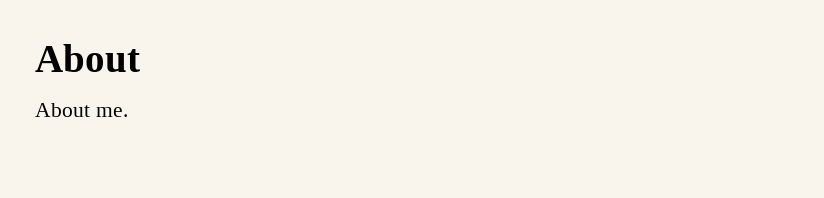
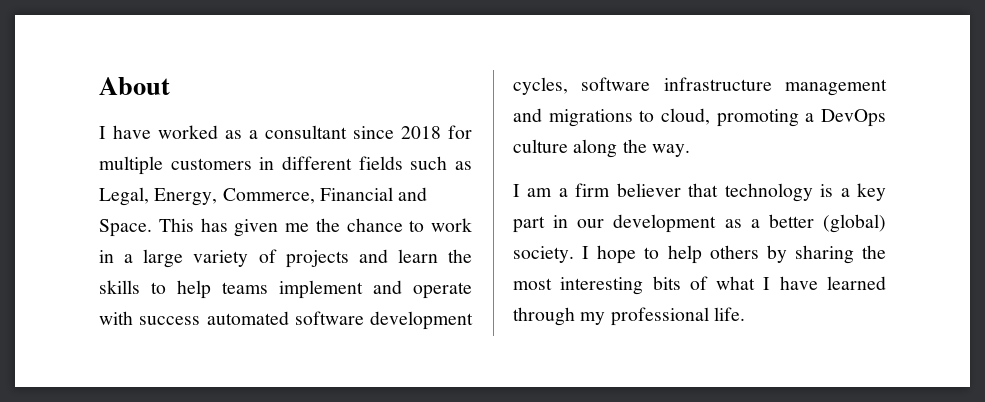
[35,103,128,117] About me. -> [99,125,472,139] [99,156,472,175] [99,187,428,206] [99,218,472,237] [99,249,472,268] [99,280,472,299] [99,311,473,330] [513,77,887,96] [513,108,886,127] [513,139,690,158] [513,183,886,202] [513,214,886,233] [513,245,886,264] [513,276,886,295] [513,307,745,326] I have worked as a consultant since 2018 for multiple customers in different fields such as Legal, Energy, Commerce, Financial and Space. This has given me the chance to work in a large variety of projects and learn the skills to help teams implement and operate with success automated software development cycles, software infrastructure management and migrations to cloud, promoting a DevOps culture along the way. // I am a firm believer that technology is a key part in our development as a better (global) society. I hope to help others by sharing the most interesting bits of what I have learned through my professional life.

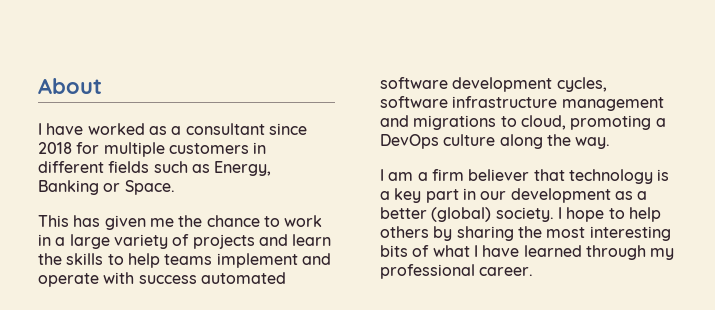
[99,187,428,206] Legal, Energy, Commerce, Financial and -> [214,161,272,176] [38,180,121,195] Energy, Banking or
(152, 228) none -> (175, 187) //
[713,307,745,321] life. -> [479,267,534,276] career.

